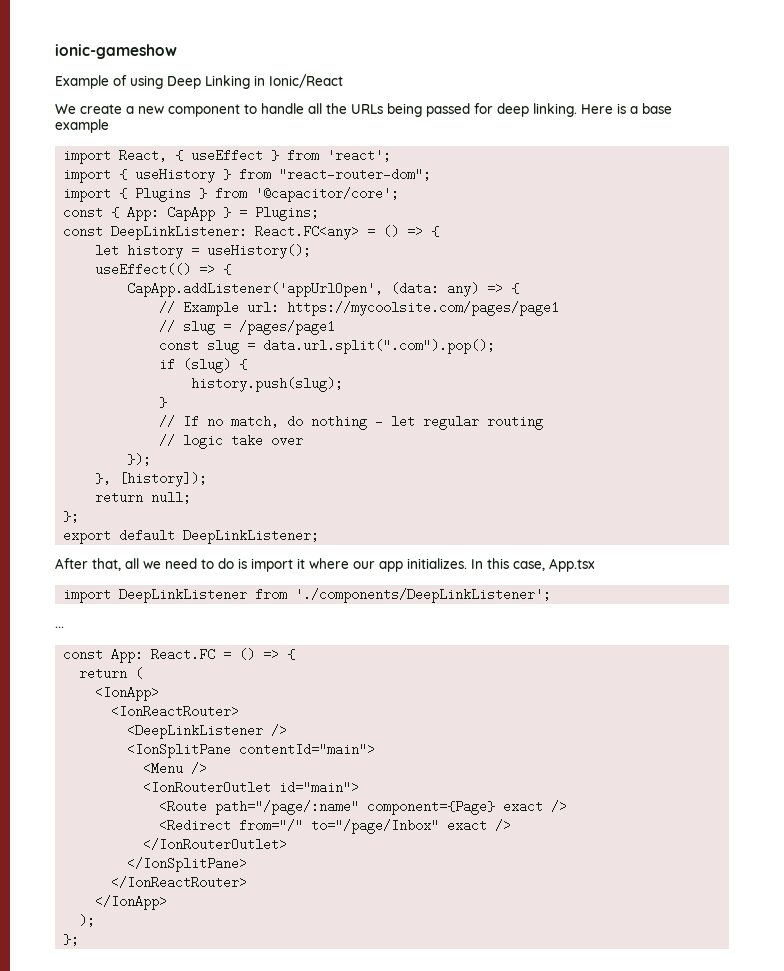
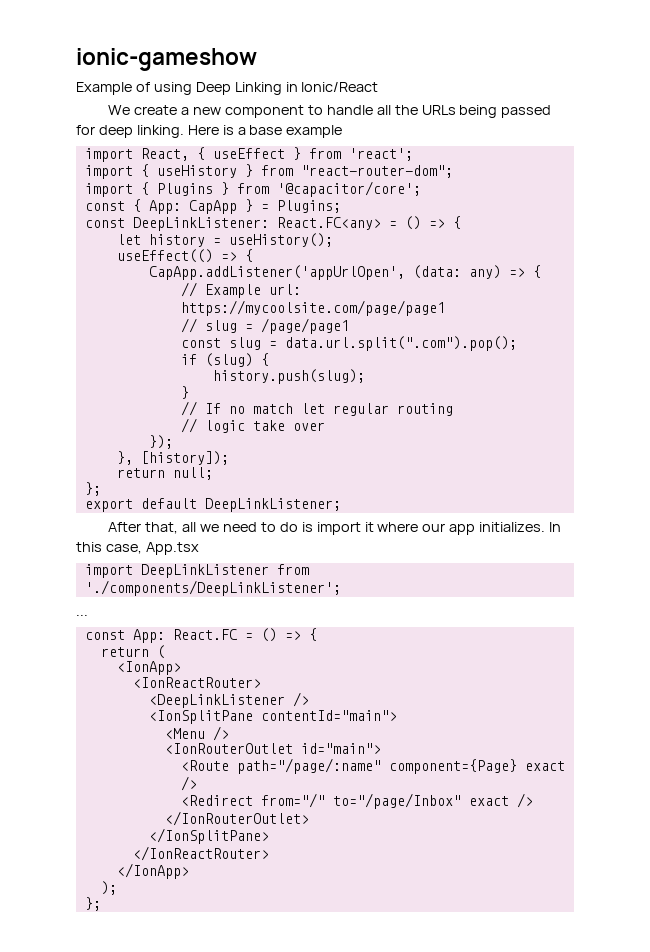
[287,301,560,316] https://mycoolsite.com/pages/page1 -> [180,300,445,316] https://mycoolsite.com/page/page1
[239,320,336,335] /pages/page1 -> [260,318,349,334] /page/page1
[231,415,384,430] match, do nothing - -> [252,403,293,414] match

